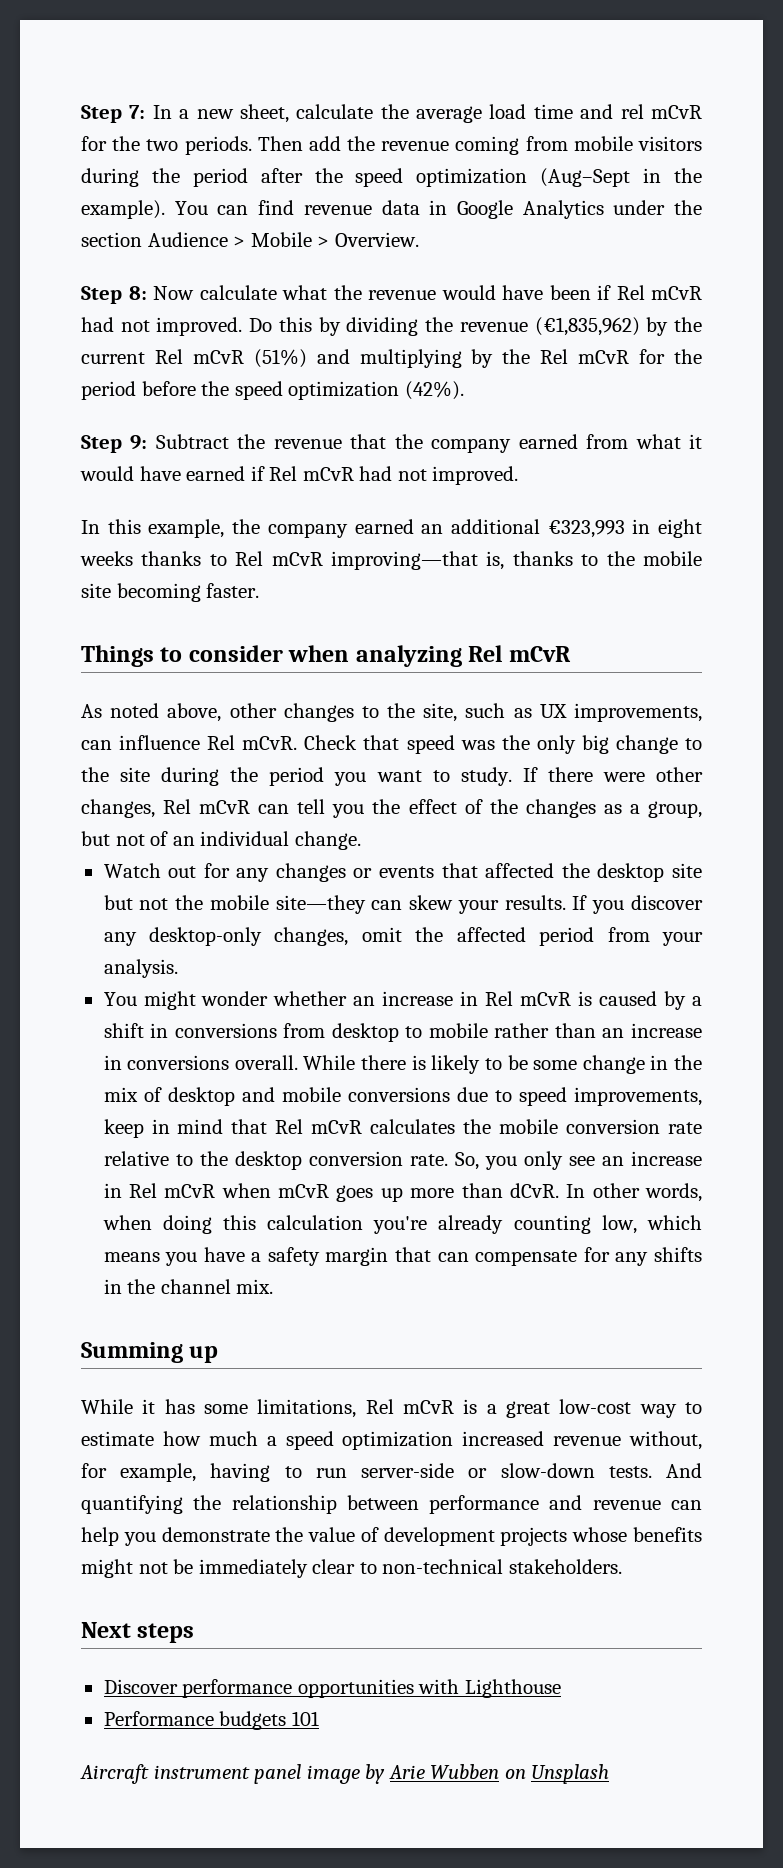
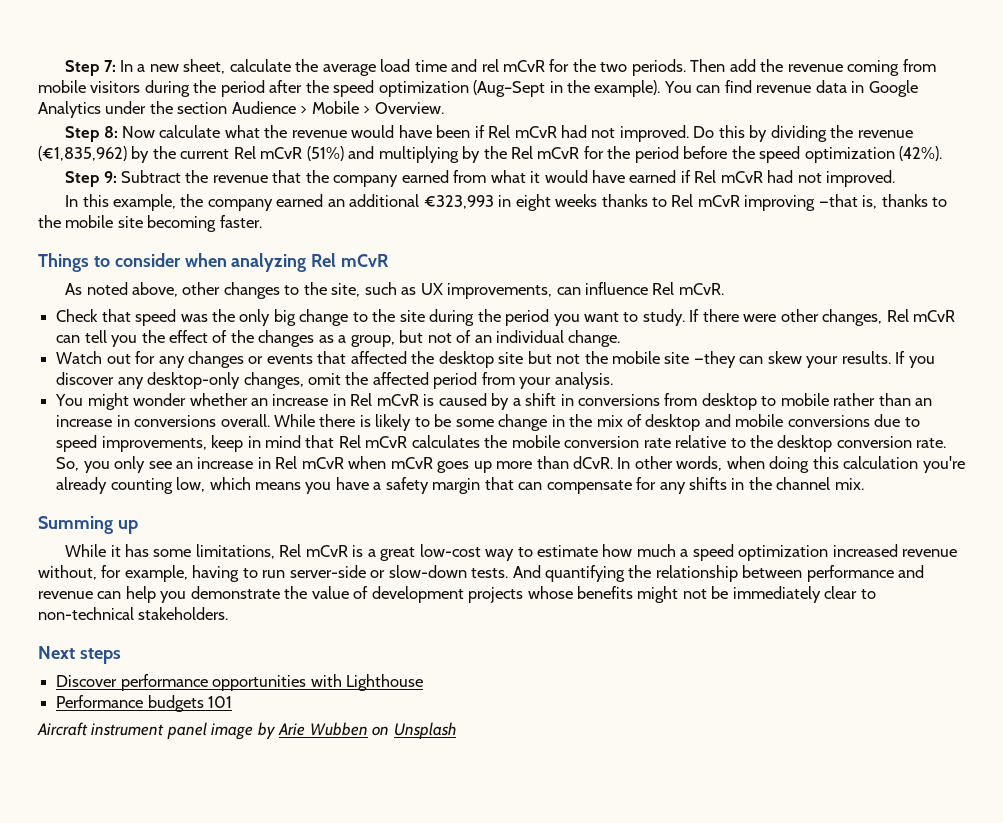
[331,551,478,570] improving—that -> [744,194,858,211] improving —that
(298, 743) none -> (724, 289) //
[275,895,366,914] site—they -> [664,351,736,368] site —they

